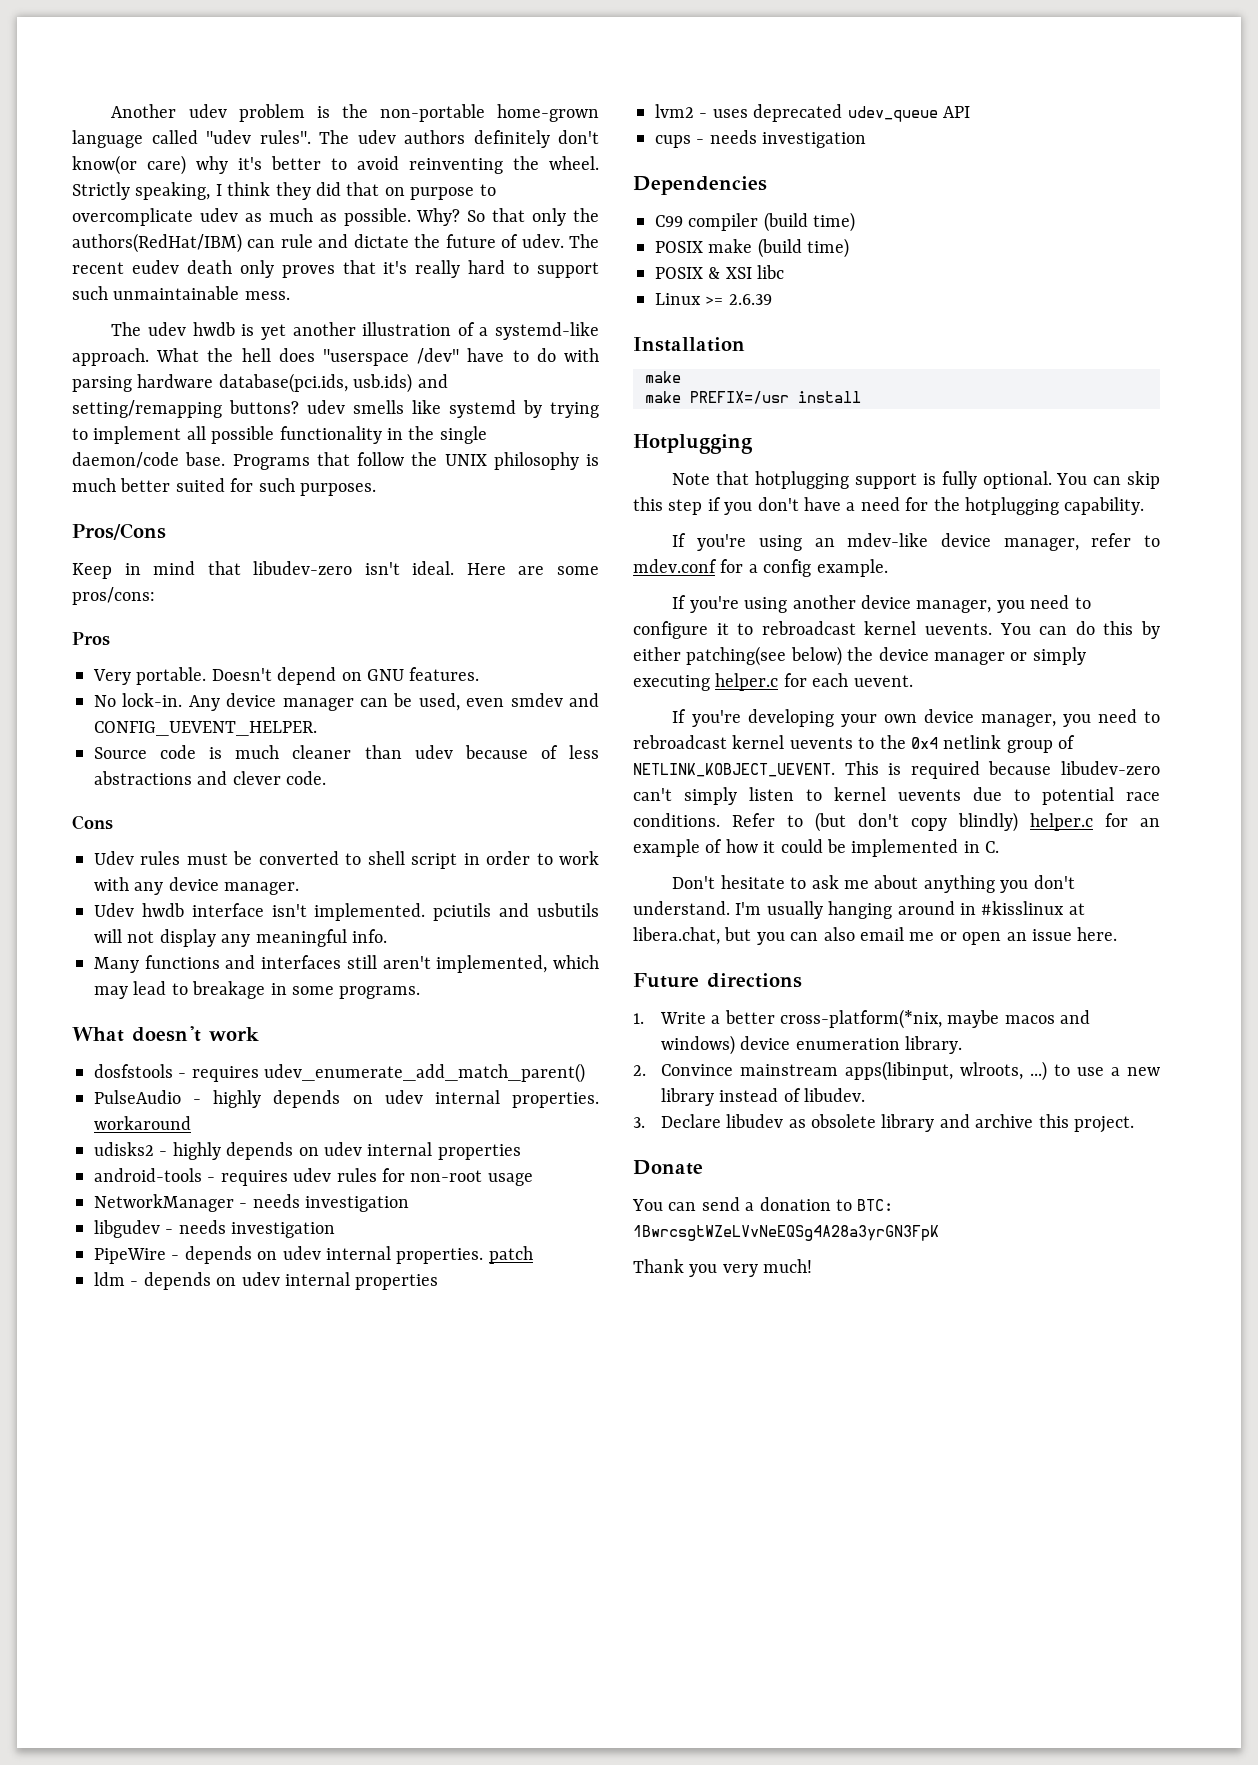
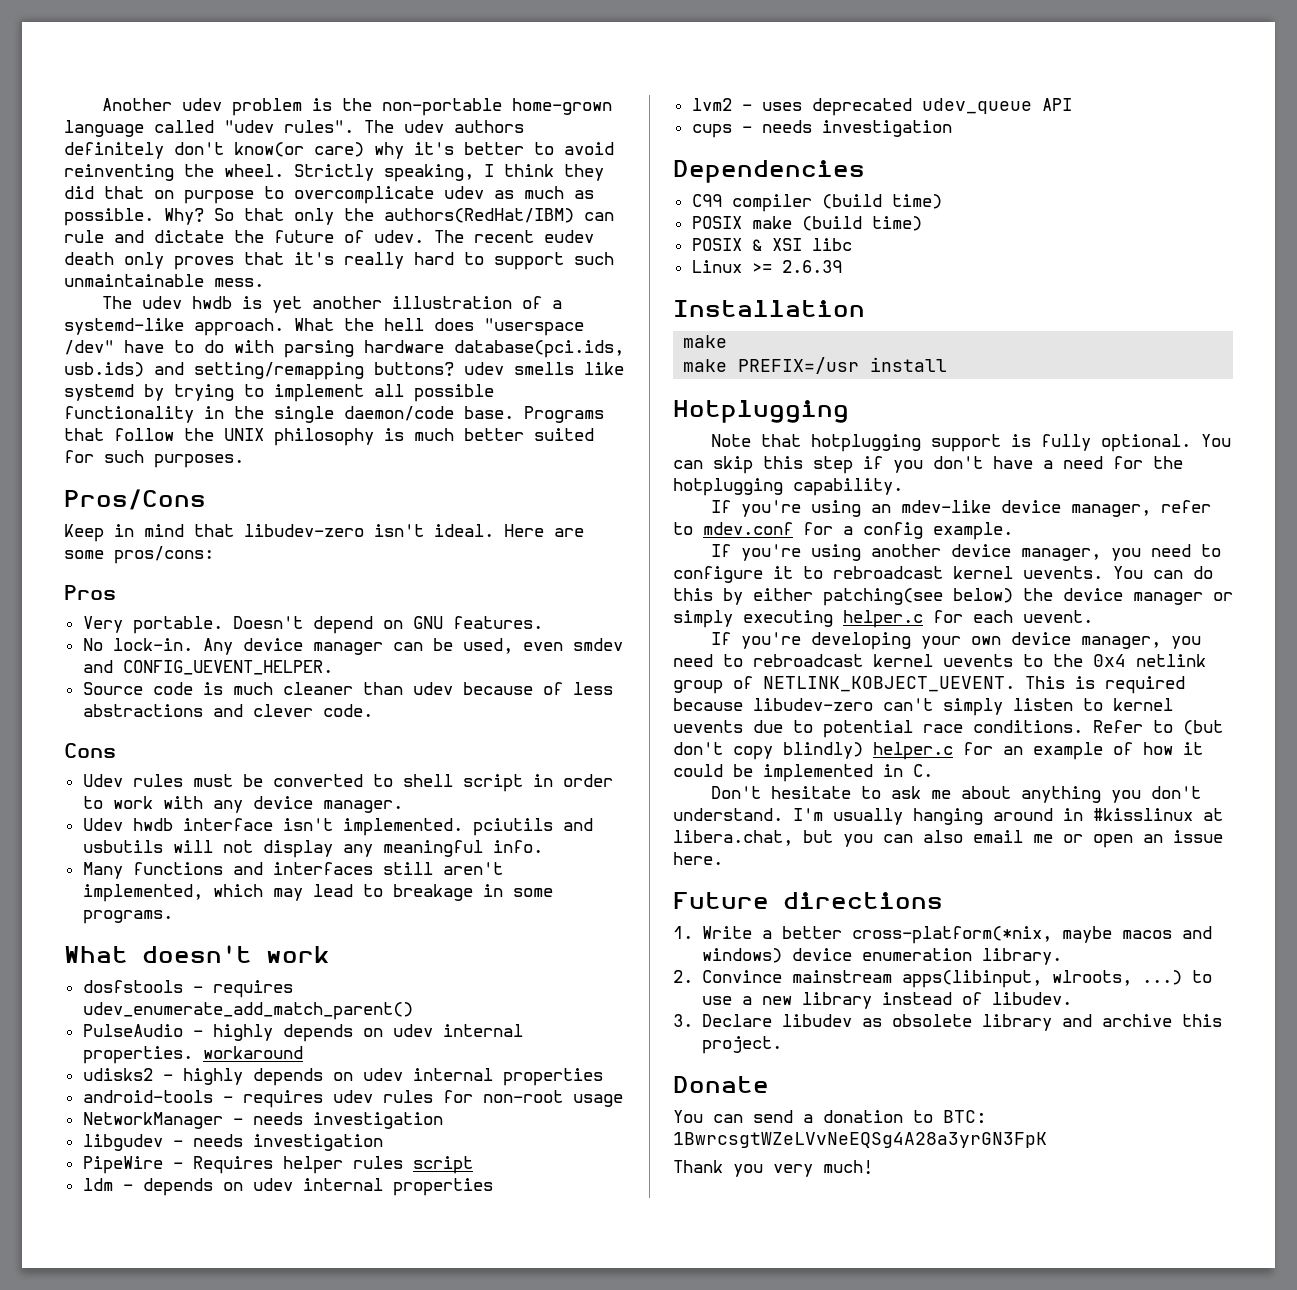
[184,1246,533,1264] depends on udev internal properties. patch -> [192,1156,473,1174] Requires helper rules script

